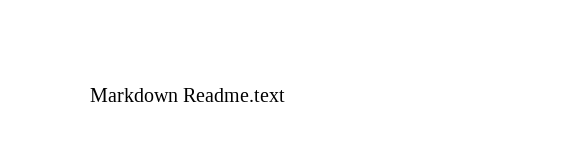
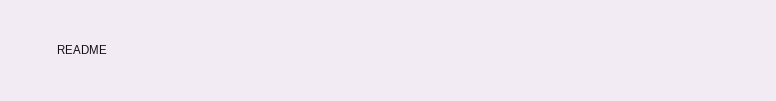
[90,88,286,102] Markdown Readme.text -> [57,45,107,54] README

